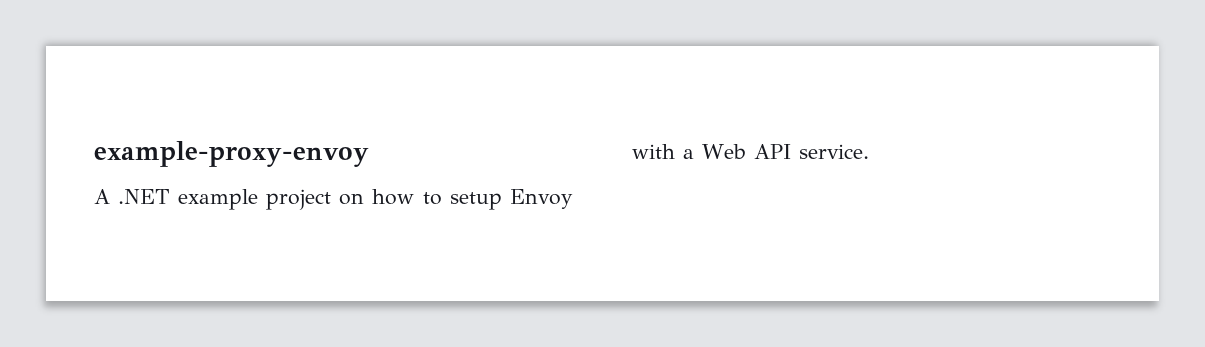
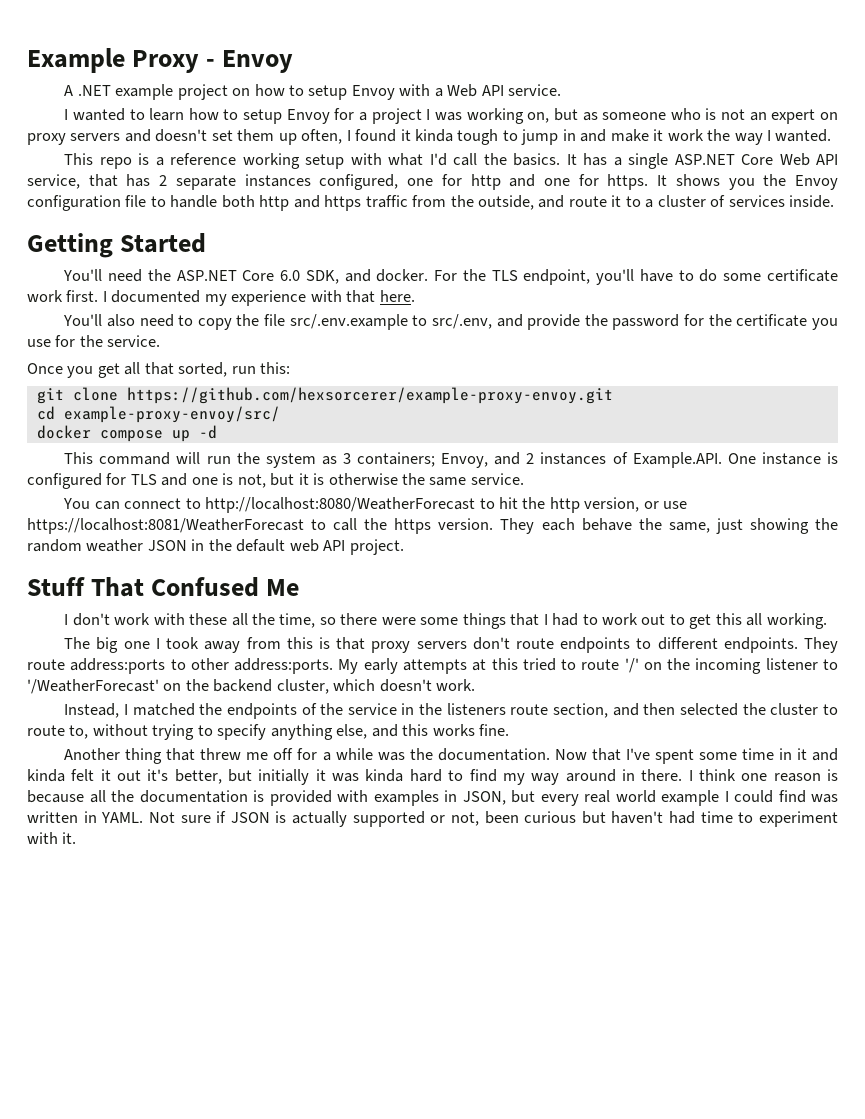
[94,141,369,167] example-proxy-envoy -> [27,48,294,73] Example Proxy - Envoy
(869, 151) none -> [64,108,839,124] [27,129,832,145] [64,153,838,169] [27,174,838,190] [27,195,835,211] [27,233,207,258] [63,269,838,285] [27,290,415,306] [63,314,838,330] [27,335,161,347] [27,362,291,378] [36,387,613,404] [36,406,280,423] [36,425,217,442] [64,452,838,468] [27,473,524,489] [63,497,688,513] [27,518,839,534] [27,539,404,555] [27,577,300,597] [64,613,827,629] [64,637,839,653] [27,658,839,674] [27,679,476,694] [64,703,839,719] [27,724,510,740] [64,748,839,764] [27,769,838,785] [27,790,838,806] [27,811,839,827] [27,832,77,844] // I wanted to learn how to setup Envoy for a project I was working on, but as someone who is not an expert on proxy servers and doesn't set them up often, I found it kinda tough to jump in and make it work the way I wanted. // This repo is a reference working setup with what I'd call the basics. It has a single ASP.NET Core Web API service, that has 2 separate instances configured, one for http and one for https. It shows you the Envoy configuration file to handle both http and https traffic from the outside, and route it to a cluster of services inside. // Getting Started // You'll need the ASP.NET Core 6.0 SDK, and docker. For the TLS endpoint, you'll have to do some certificate work first. I documented my experience with that here. // You'll also need to copy the file src/.env.example to src/.env, and provide the password for the certificate you use for the service. // Once you get all that sorted, run this: // git clone https://github.com/hexsorcerer/example-proxy-envoy.git // cd example-proxy-envoy/src/ // docker compose up -d // This command will run the system as 3 containers; Envoy, and 2 instances of Example.API. One instance is configured for TLS and one is not, but it is otherwise the same service. // You can connect to http://localhost:8080/WeatherForecast to hit the http version, or use https://localhost:8081/WeatherForecast to call the https version. They each behave the same, just showing the random weather JSON in the default web API project. // Stuff That Confused Me // I don't work with these all the time, so there were some things that I had to work out to get this all working. // The big one I took away from this is that proxy servers don't route endpoints to different endpoints. They route address:ports to other address:ports. My early attempts at this tried to route '/' on the incoming listener to '/WeatherForecast' on the backend cluster, which doesn't work. // Instead, I matched the endpoints of the service in the listeners route section, and then selected the cluster to route to, without trying to specify anything else, and this works fine. // Another thing that threw me off for a while was the documentation. Now that I've spent some time in it and kinda felt it out it's better, but initially it was kinda hard to find my way around in there. I think one reason is because all the documentation is provided with examples in JSON, but every real world example I could find was written in YAML. Not sure if JSON is actually supported or not, been curious but haven't had time to experiment with it.

